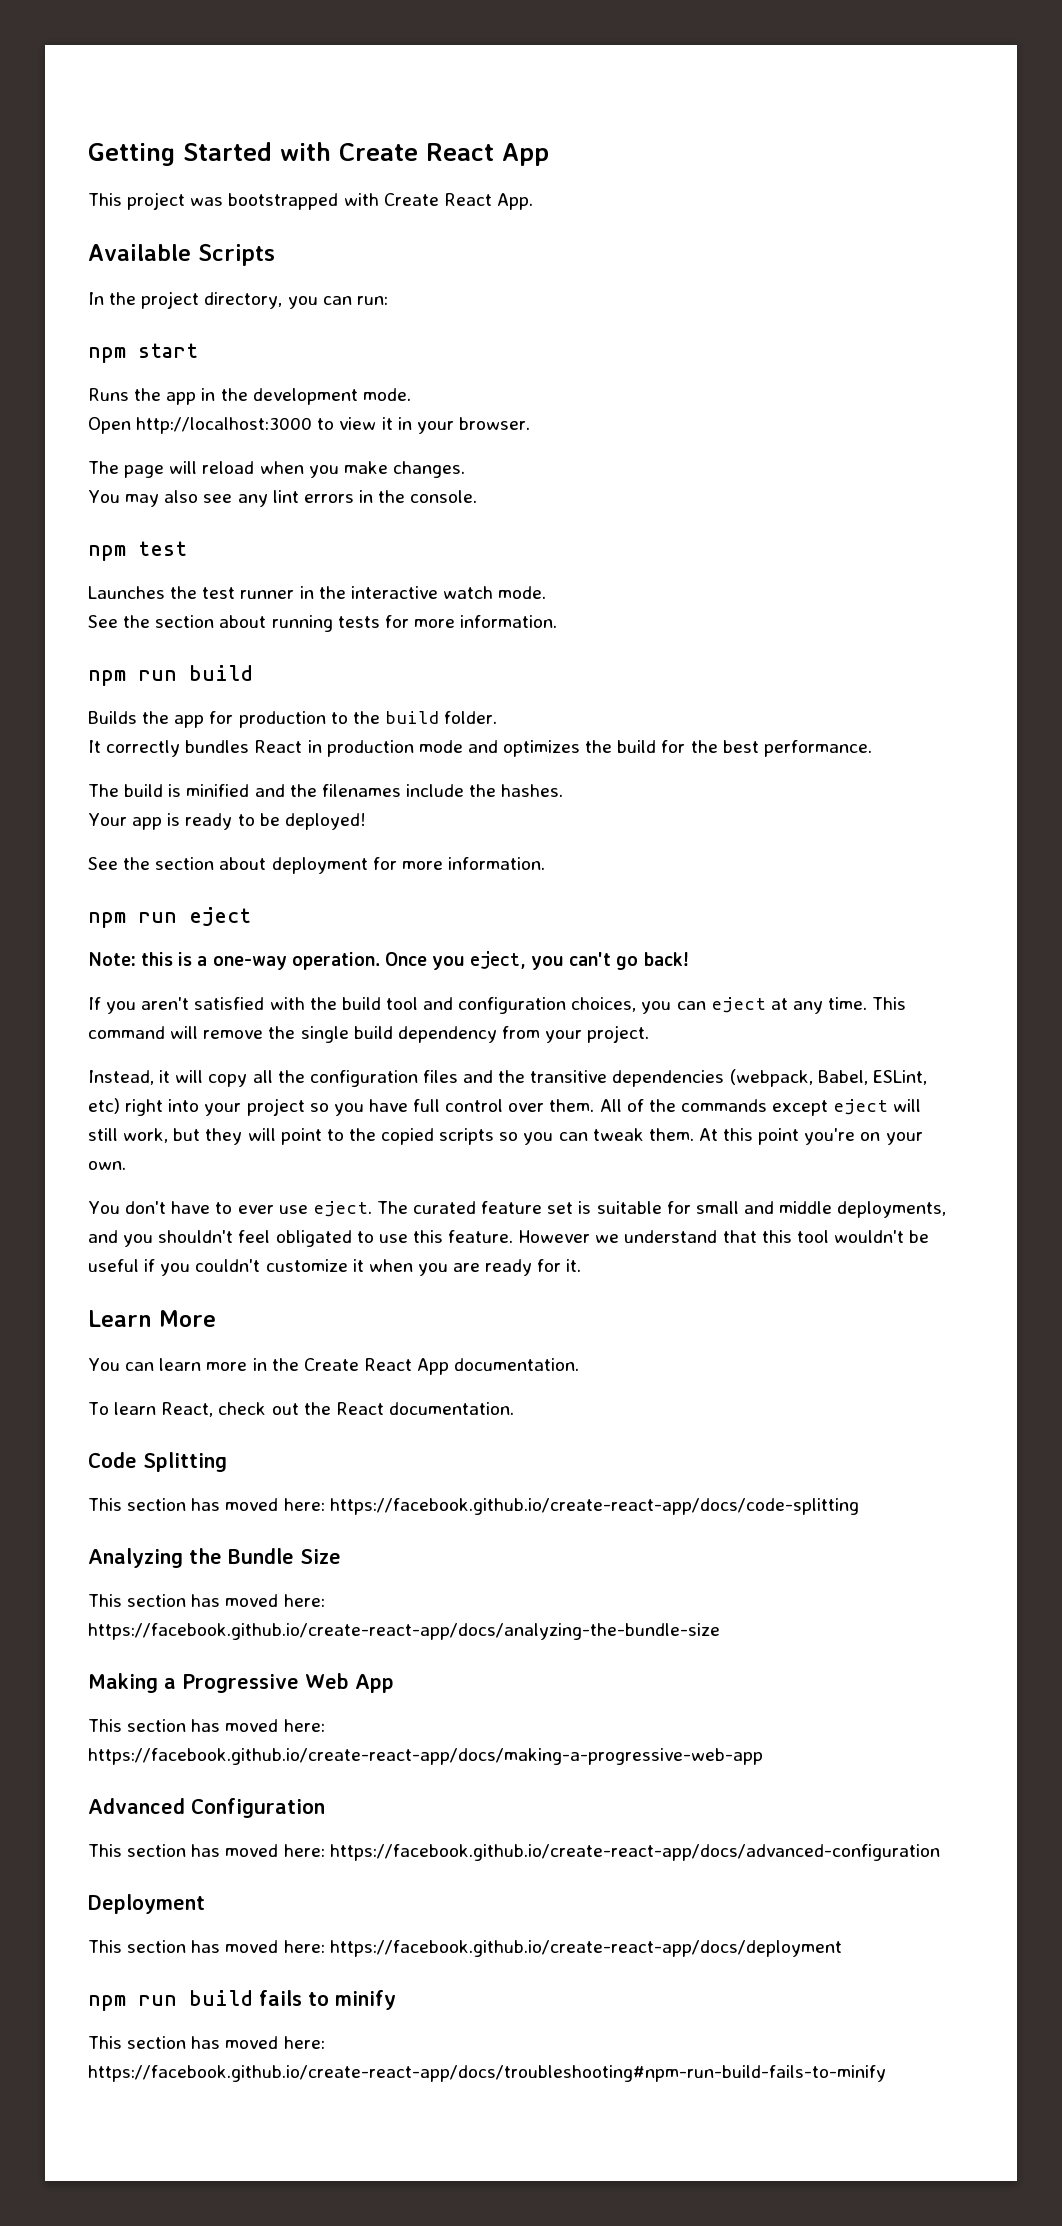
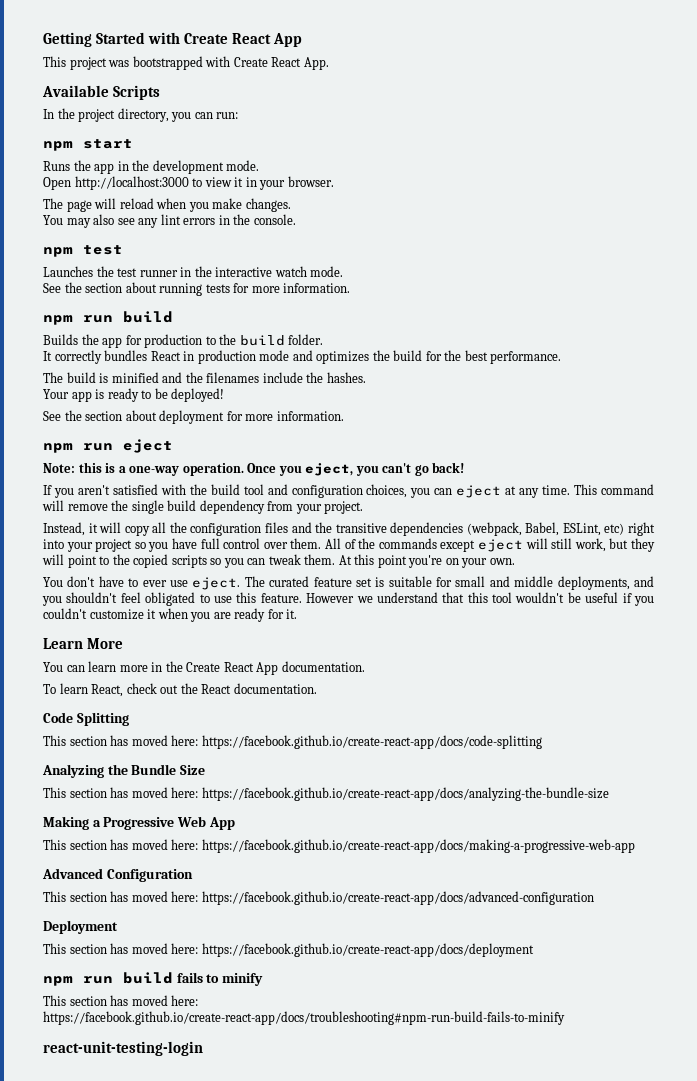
(886, 2073) none -> [43,1041,203,1056] // react-unit-testing-login

